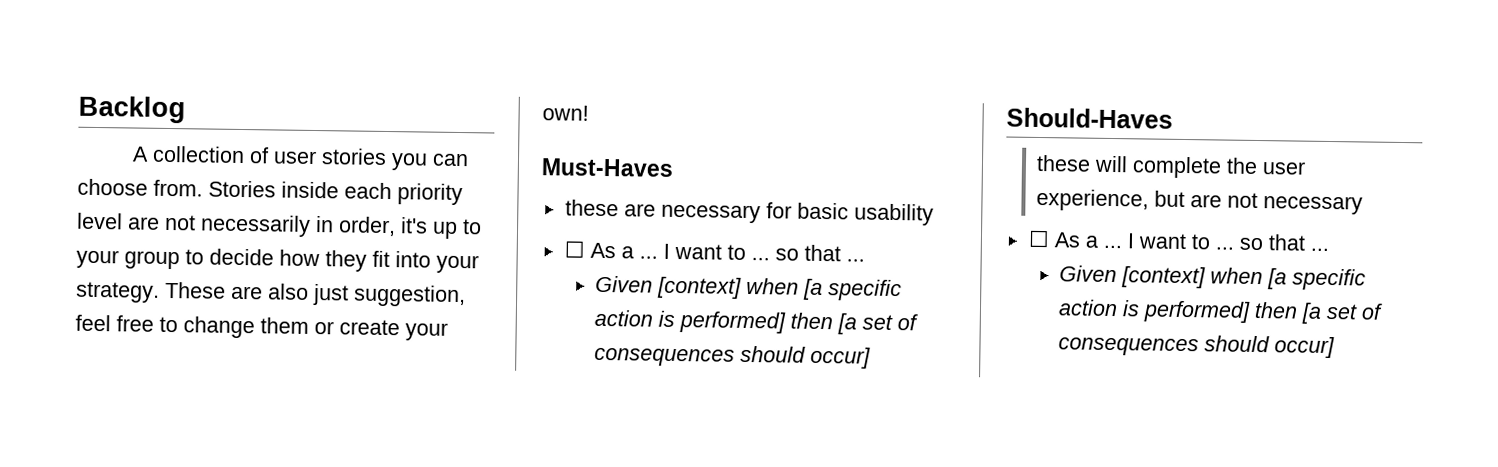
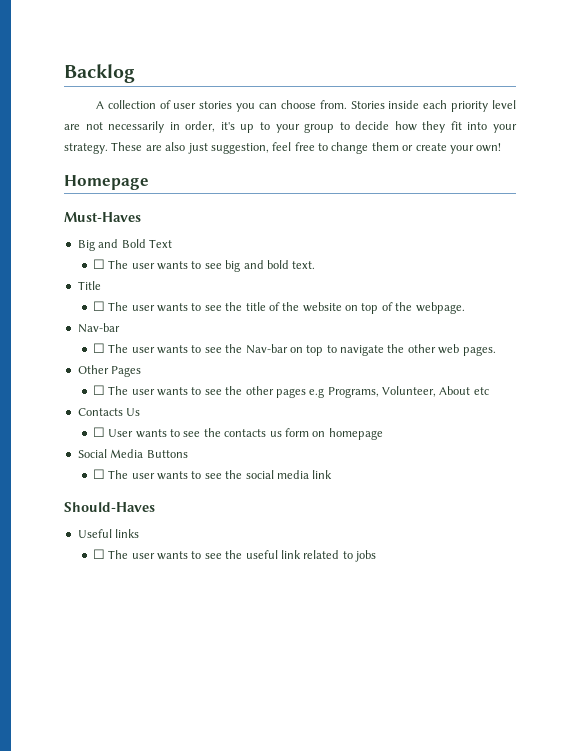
(589, 113) none -> [64,175,149,190] // Homepage
[564,199,934,226] [563,240,865,262] [595,275,903,302] [594,309,919,335] [594,345,872,369] [1006,107,1173,129] [1036,154,1307,179] [1036,188,1364,215] [1027,229,1329,251] [1059,265,1367,291] [1058,299,1384,324] [1058,335,1336,359] these are necessary for basic usability // ☐ As a ... I want to ... so that ... // Given [context] when [a specific action is performed] then [a set of consequences should occur] // Should-Haves // these will complete the user experience, but are not necessary // ☐ As a ... I want to ... so that ... // Given [context] when [a specific action is performed] then [a set of consequences should occur] -> [77,239,172,251] [92,259,316,272] [77,281,101,290] [92,301,465,314] [77,323,120,333] [92,343,496,356] [77,365,142,377] [92,385,489,398] [77,408,141,416] [92,427,383,440] [77,449,188,458] [92,469,333,480] [64,502,155,512] [77,529,140,538] [92,549,377,562] Big and Bold Text // ☐ The user wants to see big and bold text. // Title // ☐ The user wants to see the title of the website on top of the webpage. // Nav-bar // ☐ The user wants to see the Nav-bar on top to navigate the other web pages. // Other Pages // ☐ The user wants to see the other pages e.g Programs, Volunteer, About etc // Contacts Us // ☐ User wants to see the contacts us form on homepage // Social Media Buttons // ☐ The user wants to see the social media link // Should-Haves // Useful links // ☐ The user wants to see the useful link related to jobs

